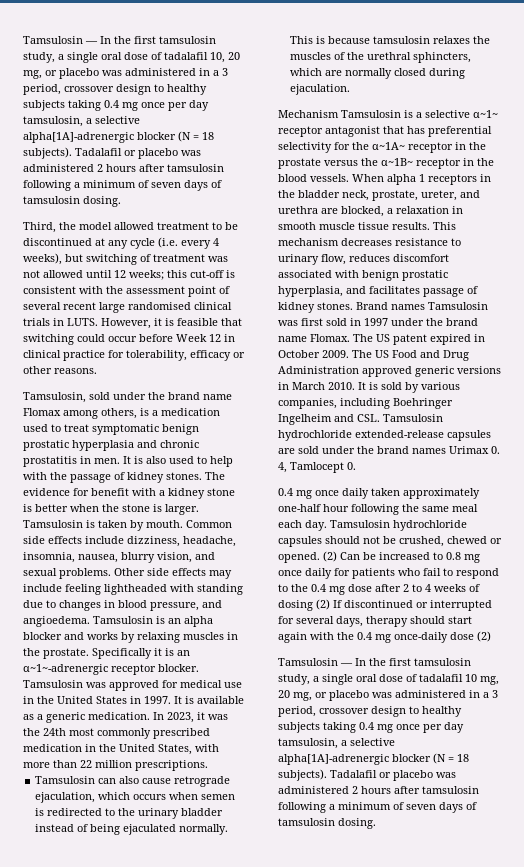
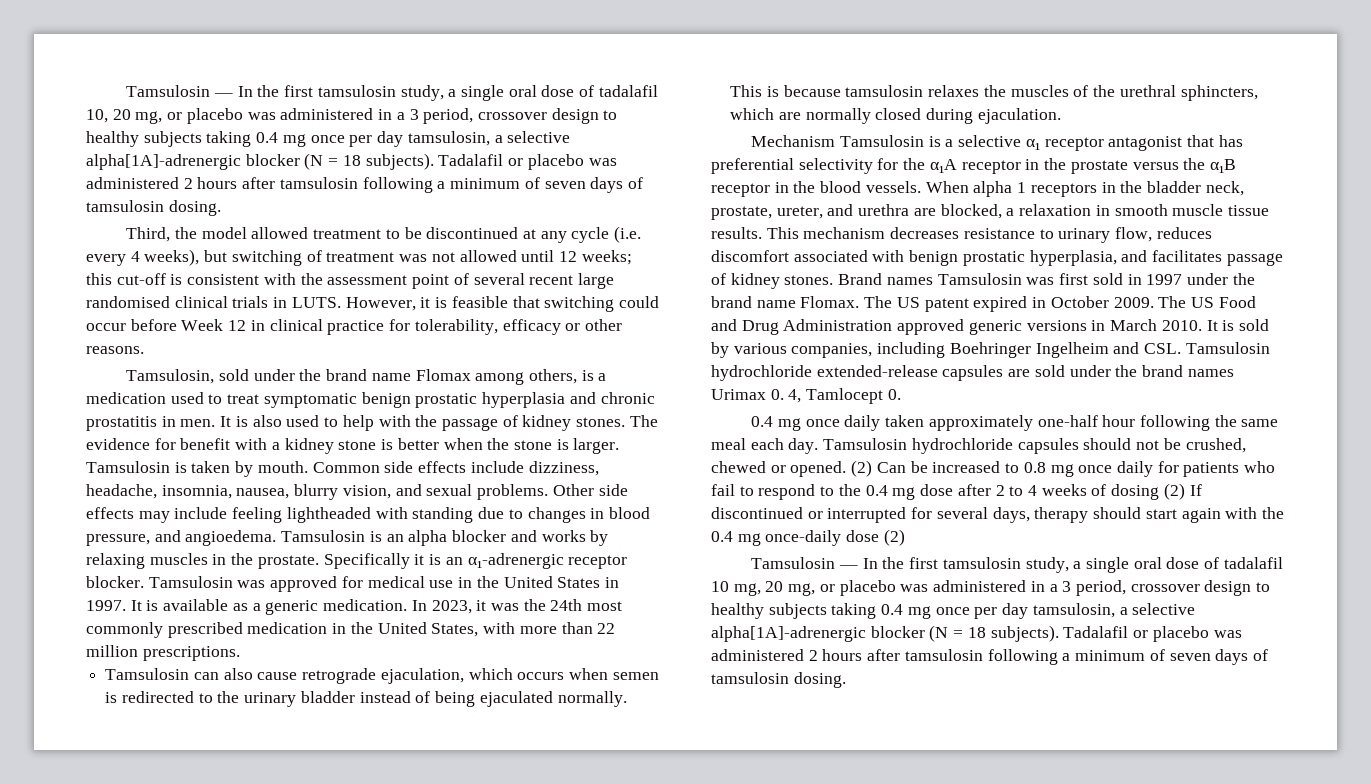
[23,664,108,675] α~1~-adrenergic -> [467,553,564,569] α₁-adrenergic
[473,110,498,118] α~1~ -> [1025,139,1040,150] α₁
[372,142,405,150] α~1A~ -> [929,159,957,173] α₁A
[381,158,413,166] α~1B~ -> [1209,159,1236,173] α₁B

